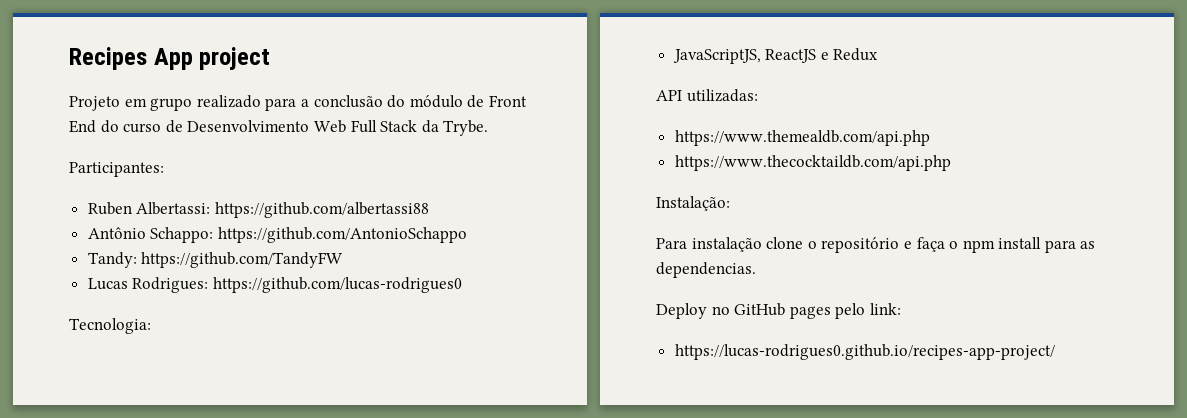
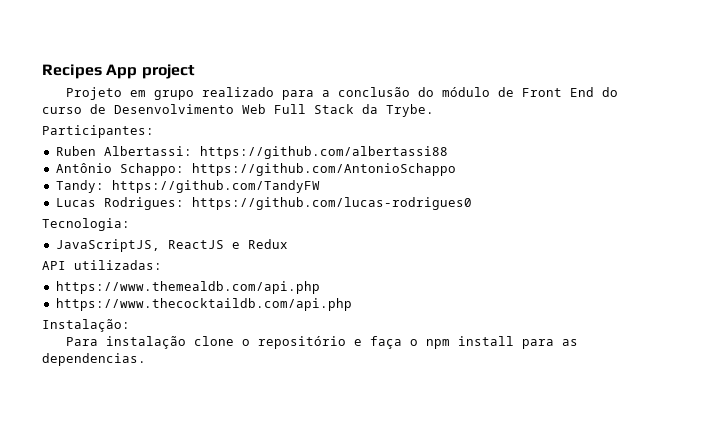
[656,303,901,319] [674,344,1055,360] // Deploy no GitHub pages pelo link: // https://lucas-rodrigues0.github.io/recipes-app-project/ -> (146, 359) none

